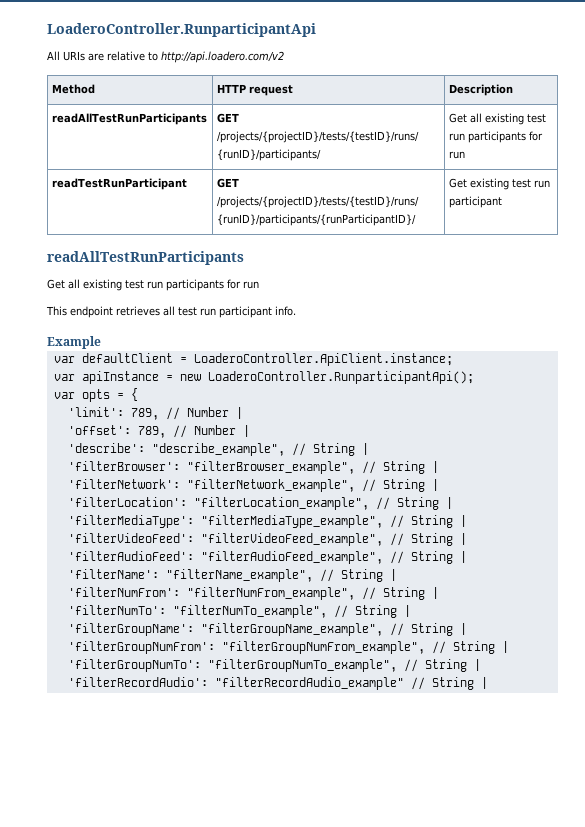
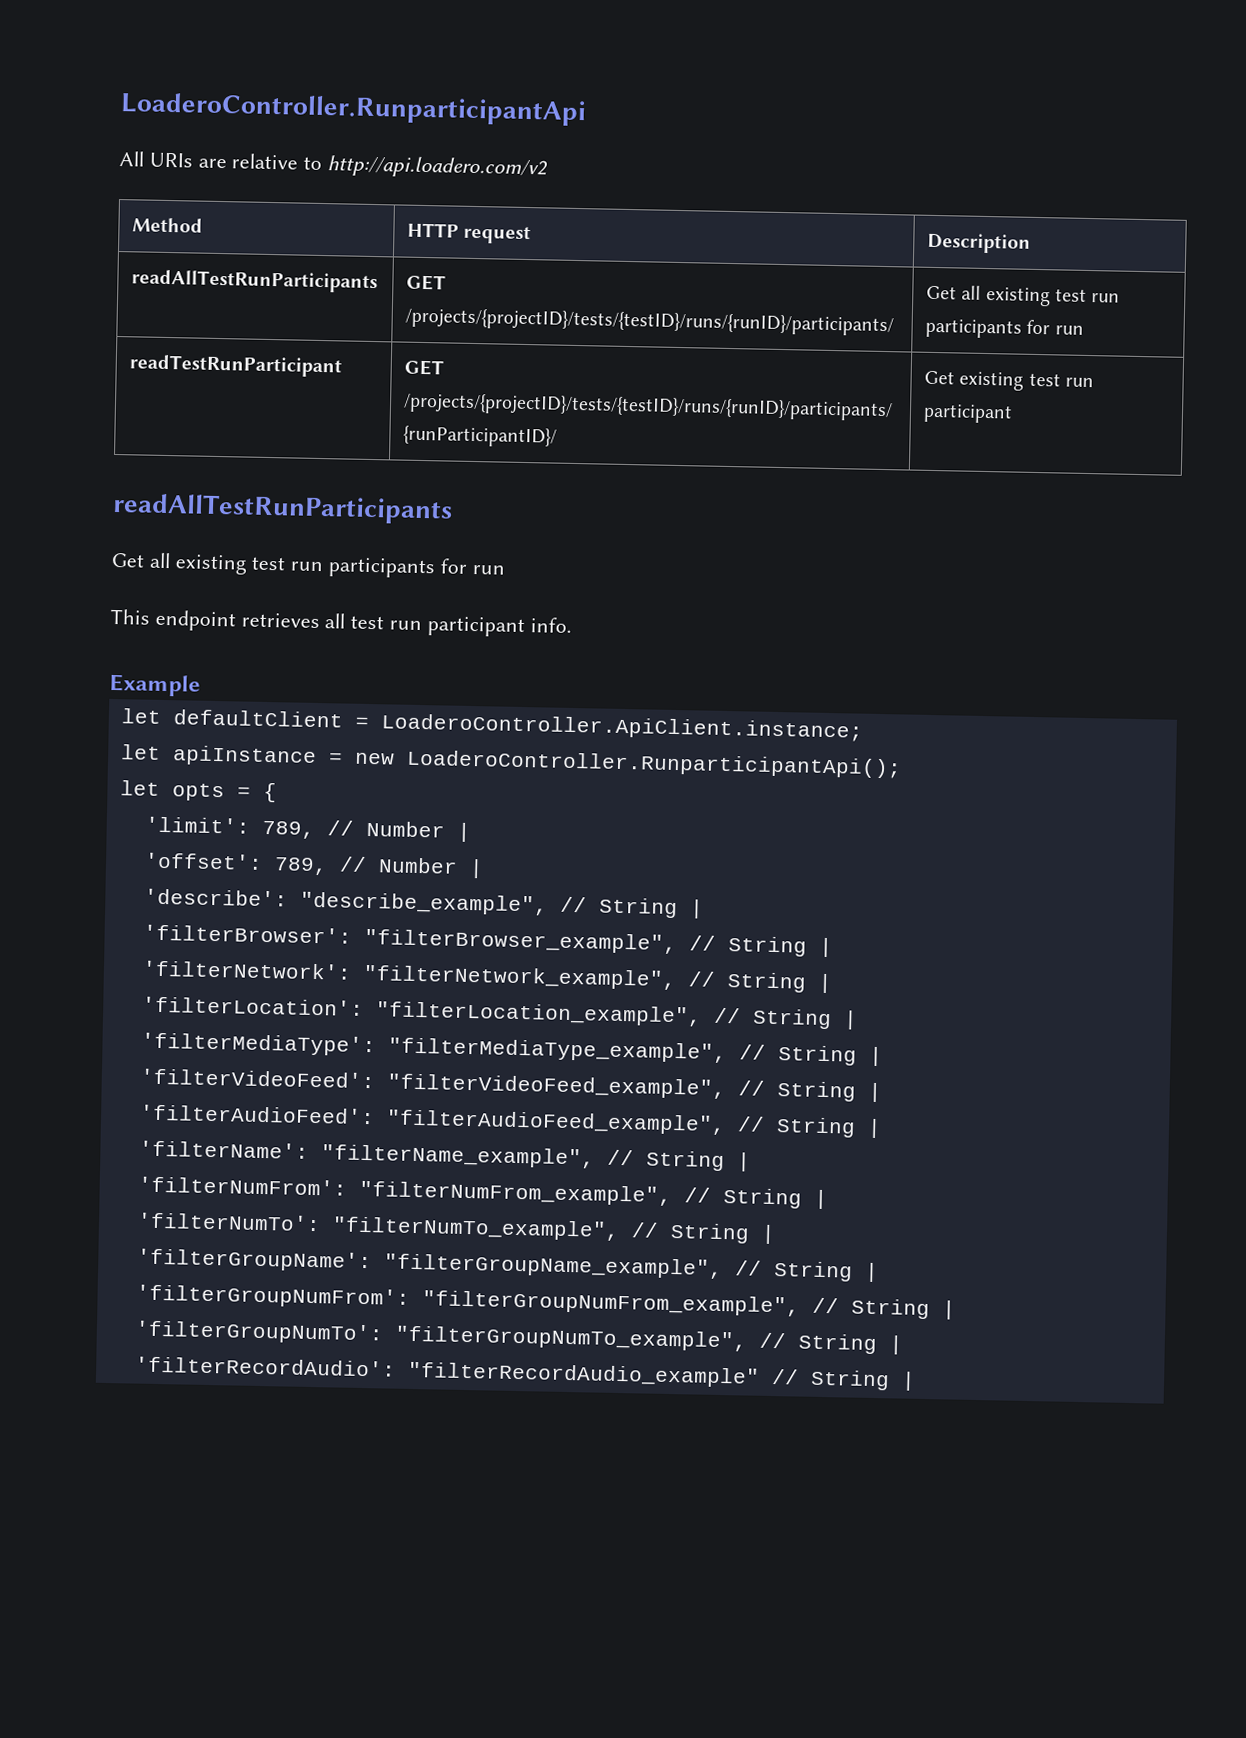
[53,356,75,363] var -> [120,708,162,724] let
[53,374,75,381] var -> [120,744,161,760] let
[53,392,75,399] var -> [119,780,160,796] let

